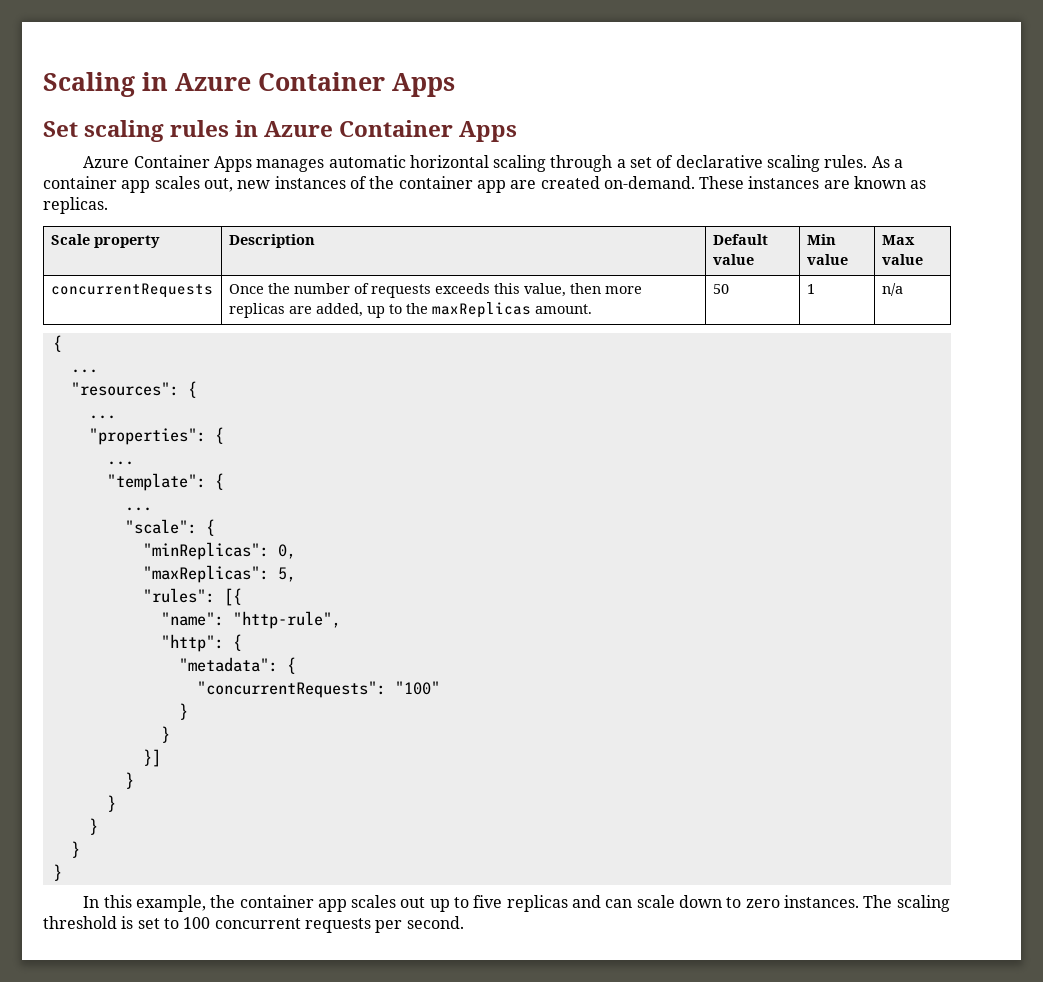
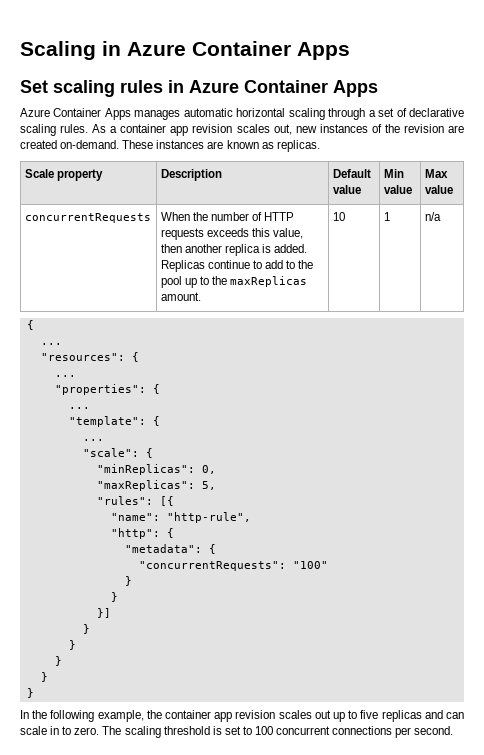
(151, 186) none -> [192,124,233,133] revision
[398,176,506,193] container app -> [403,124,444,133] revision
[228,284,264,294] Once -> [160,212,190,221] When
(369, 288) none -> [264,212,295,221] HTTP
[604,286,642,294] [228,303,363,318] more replicas are added, -> [184,244,308,256] [160,260,314,272] [160,276,182,288] another replica is added. Replicas continue to add to the pool
[712,284,729,294] 50 -> [332,212,345,221] 10
[103,895,132,908] this -> [32,710,95,722] the following
(347, 905) none -> [235,710,276,719] revision
[679,895,859,908] down to zero instances. -> [50,726,100,735] in to zero.
[304,918,371,933] requests -> [332,726,393,735] connections

